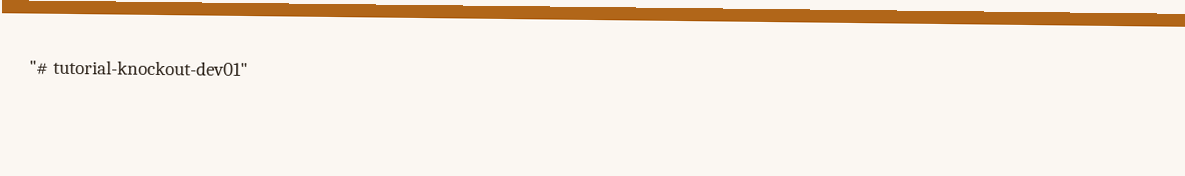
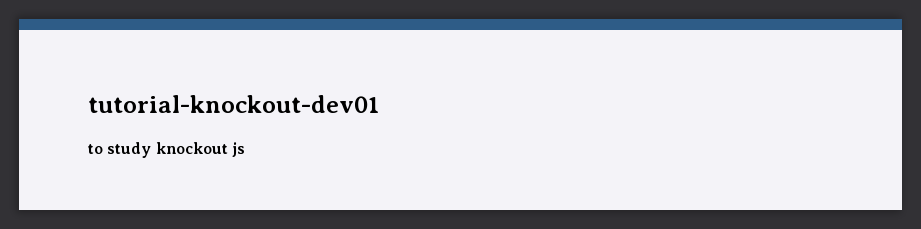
[29,59,249,77] "# tutorial-knockout-dev01" -> [88,95,380,113] [88,142,245,158] tutorial-knockout-dev01 // to study knockout js

